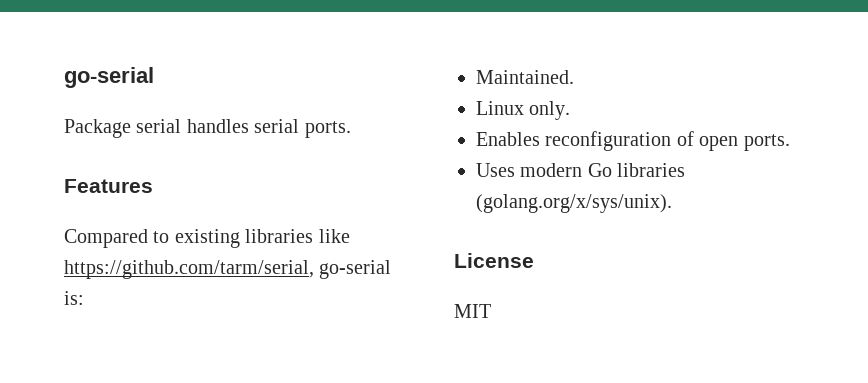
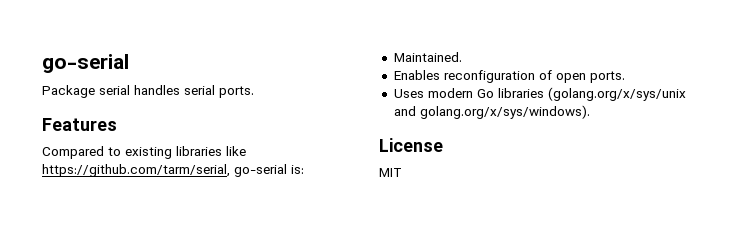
[476,101,571,120] // Linux only. -> (462, 57) none
[476,194,672,213] (golang.org/x/sys/unix). -> [547,87,686,101] [393,105,590,119] (golang.org/x/sys/unix and golang.org/x/sys/windows).

